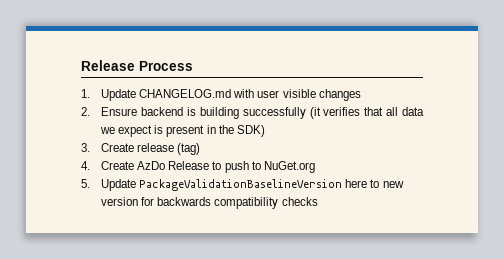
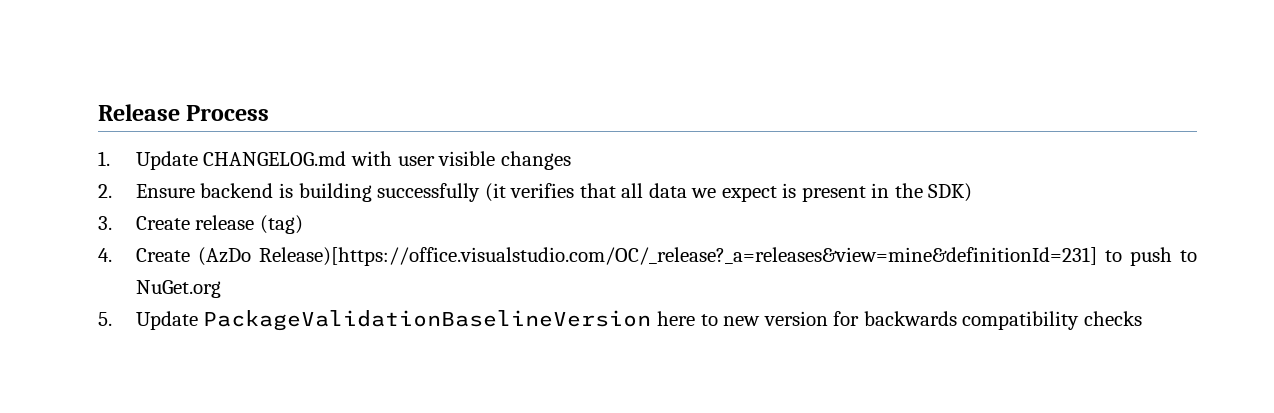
[137,161,210,170] AzDo Release -> [197,247,1097,266] (AzDo Release)[https://office.visualstudio.com/OC/_release?_a=releases&view=mine&definitionId=231]

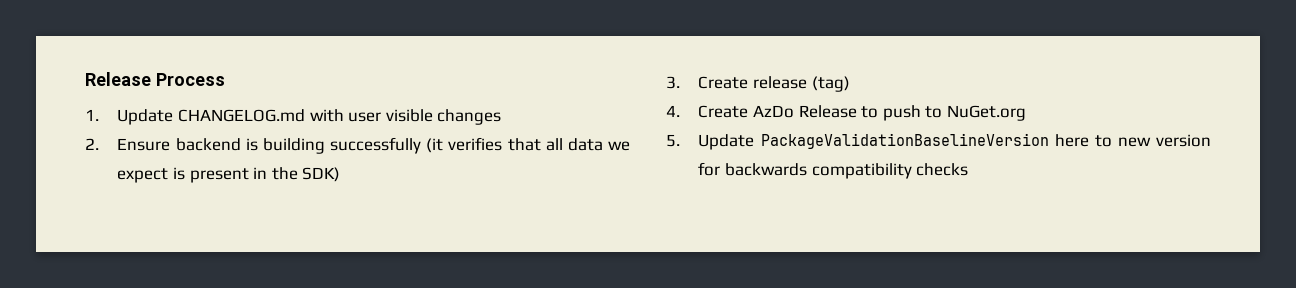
[197,247,1097,266] (AzDo Release)[https://office.visualstudio.com/OC/_release?_a=releases&view=mine&definitionId=231] -> [753,105,857,118] AzDo Release

